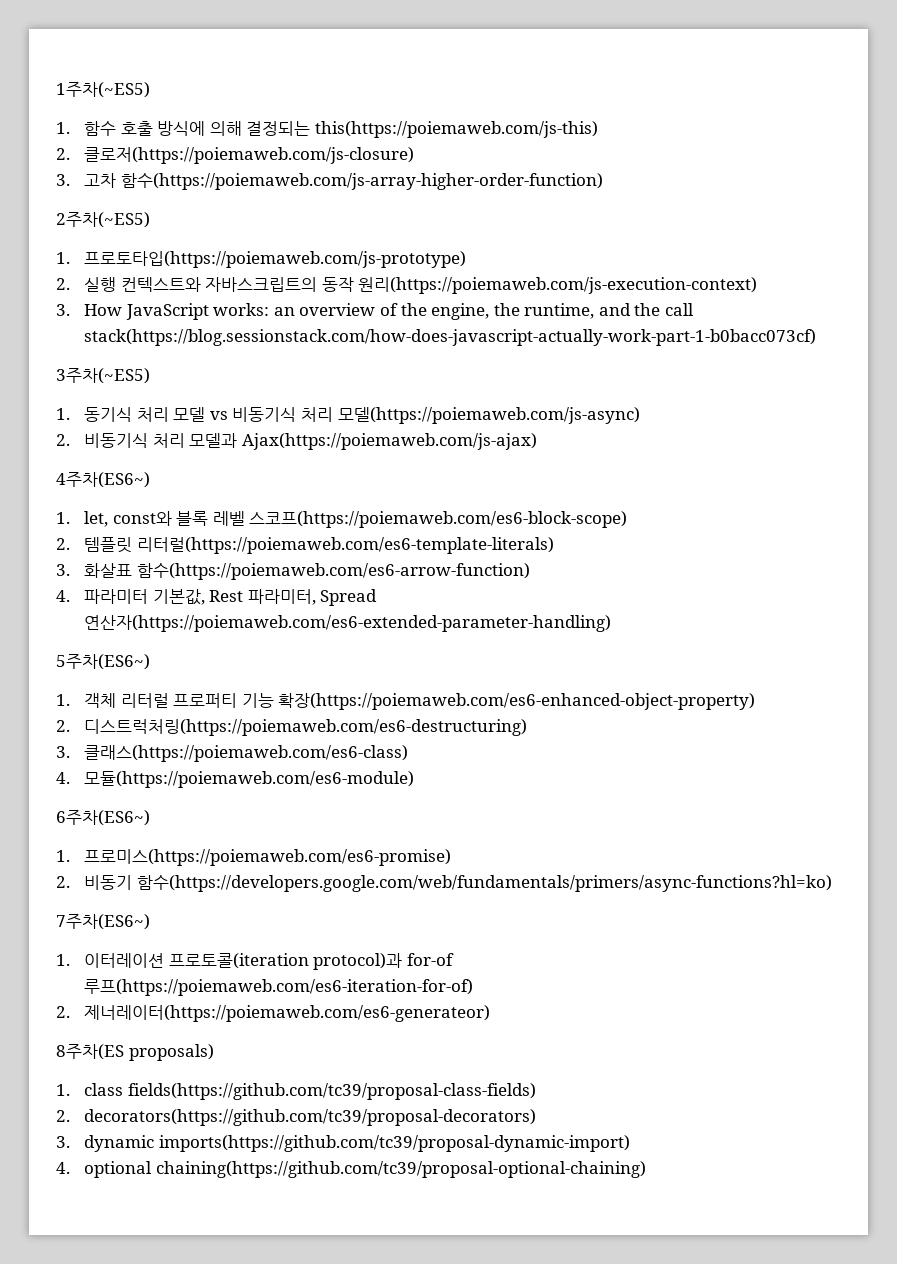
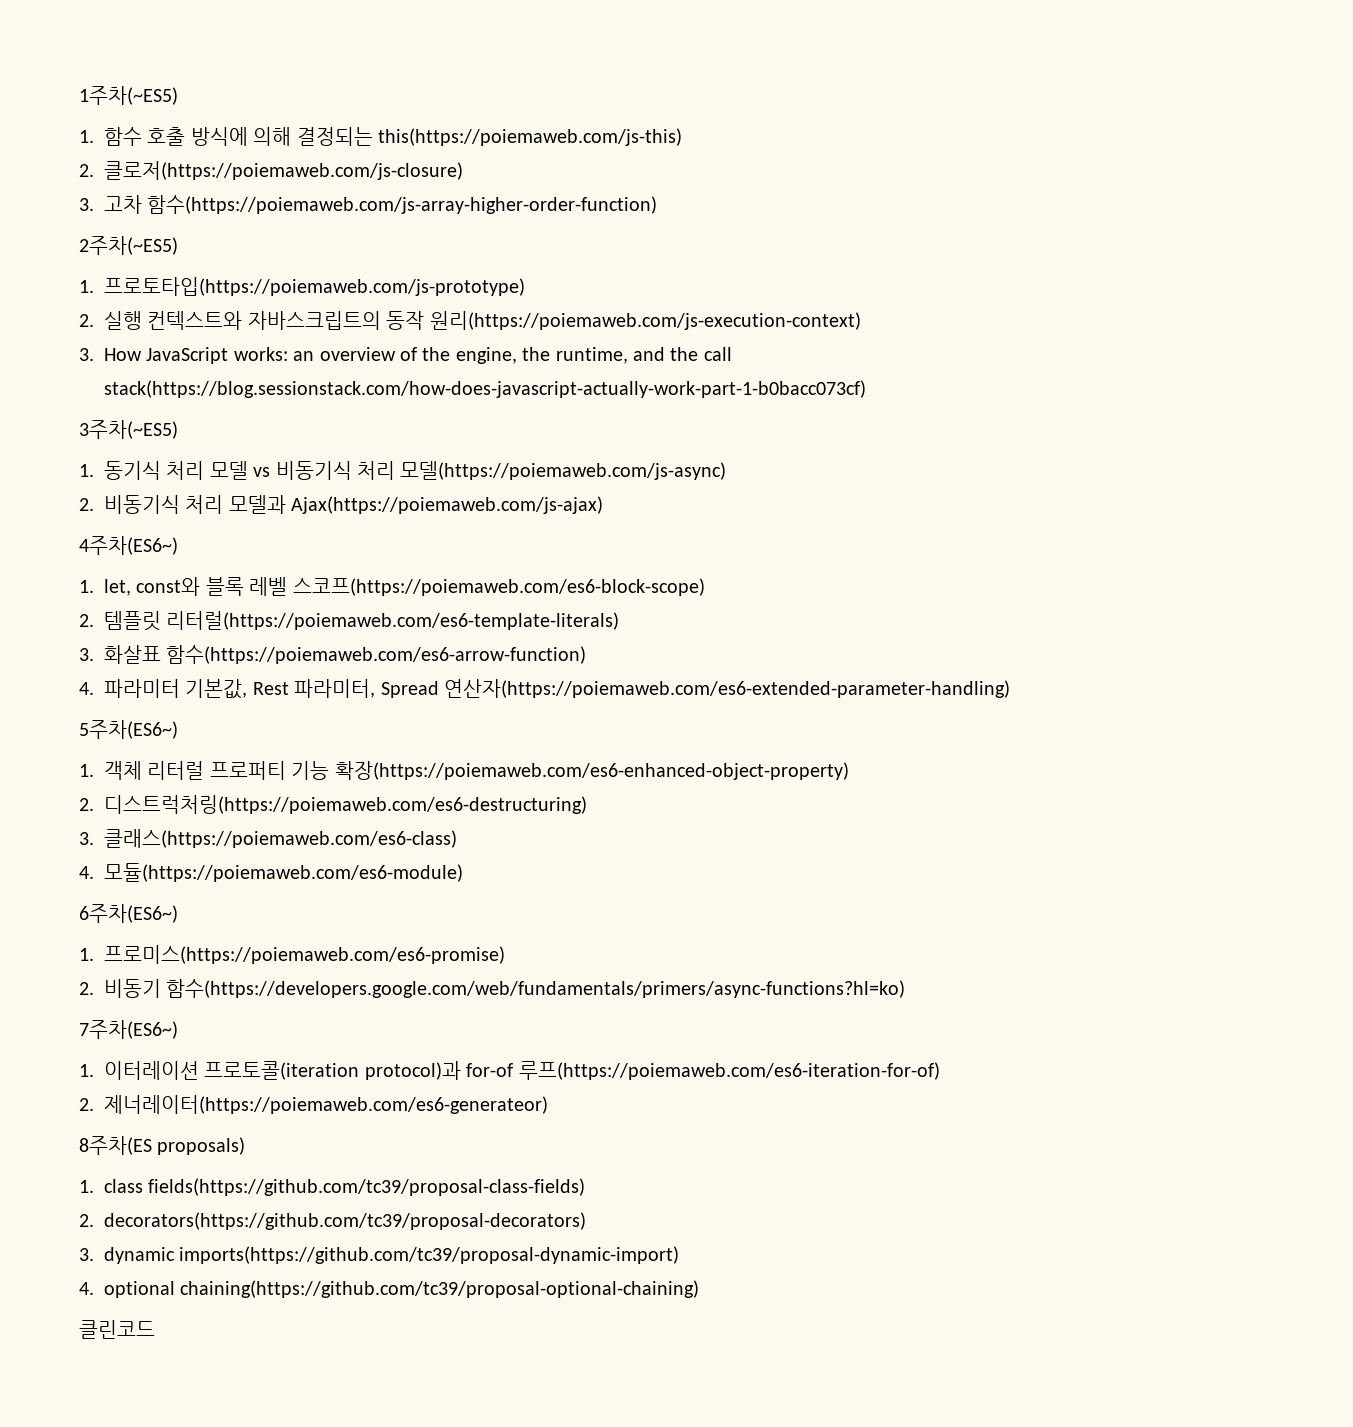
(646, 1169) none -> [79,1320,155,1339] // 클린코드

